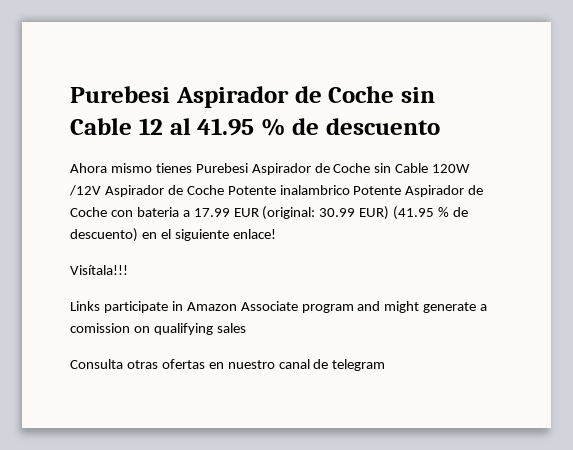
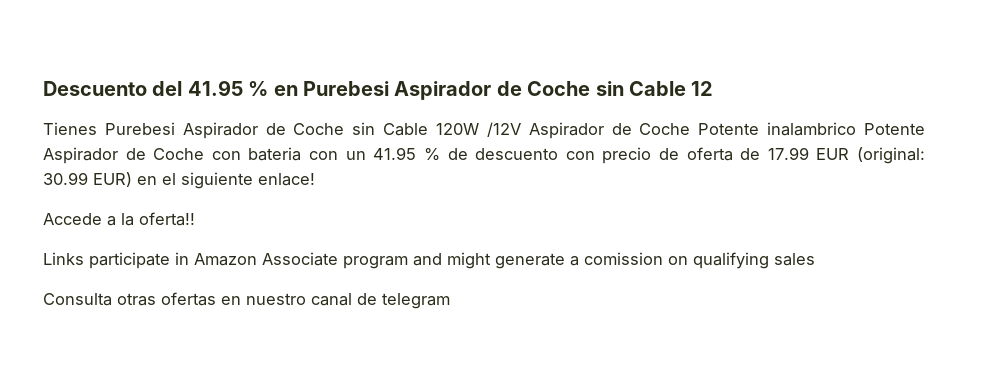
(70, 94) none -> [43,80,298,96] Descuento del 41.95 % en
[169,118,440,136] [70,163,192,173] al 41.95 % de descuento // Ahora mismo tienes -> [43,122,97,135] // Tienes
[182,210,190,217] a -> [309,147,761,164] con un 41.95 % de descuento con precio de oferta de
[393,206,469,220] [70,228,138,242] (41.95 % de descuento) -> (132, 179) none
[70,265,128,275] Visítala!!! -> [43,212,195,226] Accede a la oferta!!

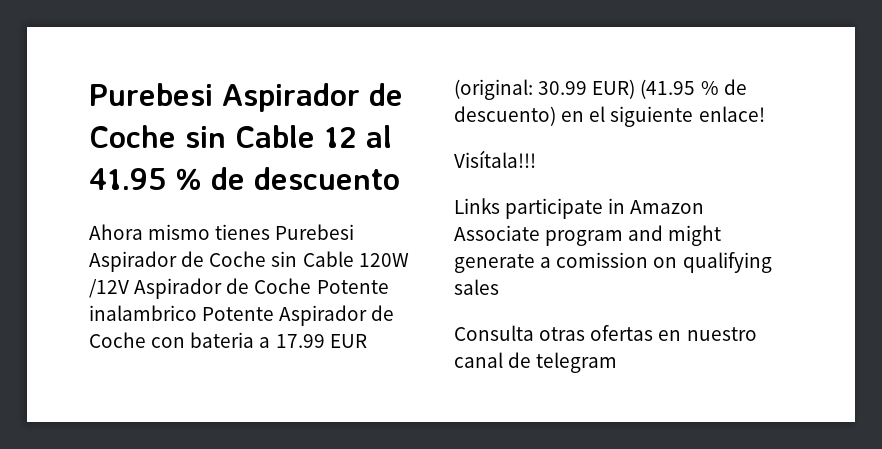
[43,80,298,96] Descuento del 41.95 % en -> (89, 94) none
[43,122,97,135] // Tienes -> [366,125,392,148] [89,167,400,190] [89,224,271,240] al 41.95 % de descuento // Ahora mismo tienes
[309,147,761,164] con un 41.95 % de descuento con precio de oferta de -> [259,337,271,348] a
(132, 179) none -> [640,79,747,99] [454,106,556,126] (41.95 % de descuento)
[43,212,195,226] Accede a la oferta!! -> [454,150,536,168] Visítala!!!

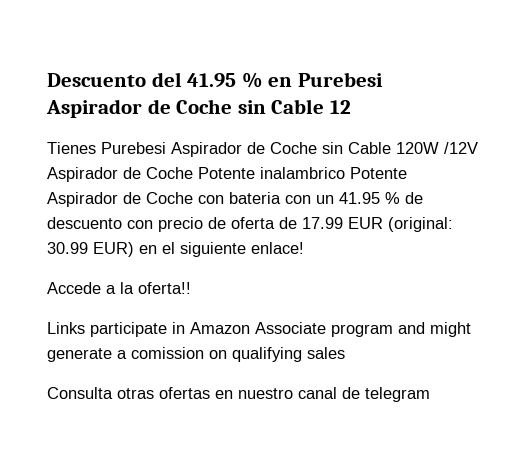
(89, 94) none -> [47,72,293,88] Descuento del 41.95 % en
[366,125,392,148] [89,167,400,190] [89,224,271,240] al 41.95 % de descuento // Ahora mismo tienes -> [47,142,96,154] // Tienes
[259,337,271,348] a -> [285,192,423,204] [47,217,297,232] con un 41.95 % de descuento con precio de oferta de
[640,79,747,99] [454,106,556,126] (41.95 % de descuento) -> (134, 249) none
[454,150,536,168] Visítala!!! -> [47,282,191,294] Accede a la oferta!!

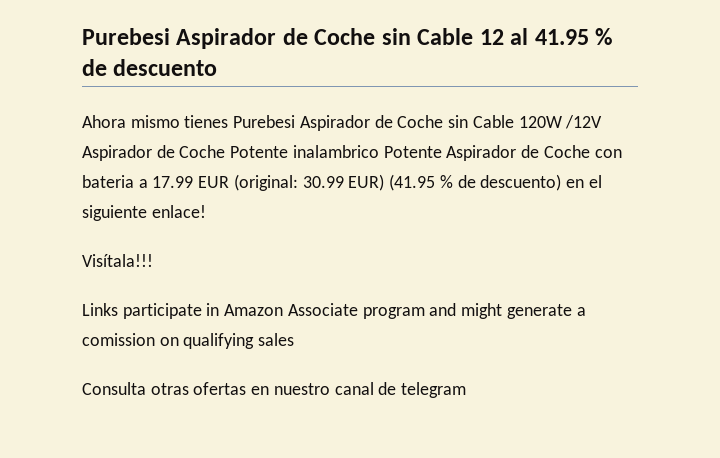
[47,72,293,88] Descuento del 41.95 % en -> (82, 36) none
[47,142,96,154] // Tienes -> [510,28,614,45] [82,59,218,76] [82,115,229,128] al 41.95 % de descuento // Ahora mismo tienes
[285,192,423,204] [47,217,297,232] con un 41.95 % de descuento con precio de oferta de -> [138,179,148,188] a
(134, 249) none -> [389,174,562,191] (41.95 % de descuento)
[47,282,191,294] Accede a la oferta!! -> [82,254,153,267] Visítala!!!

